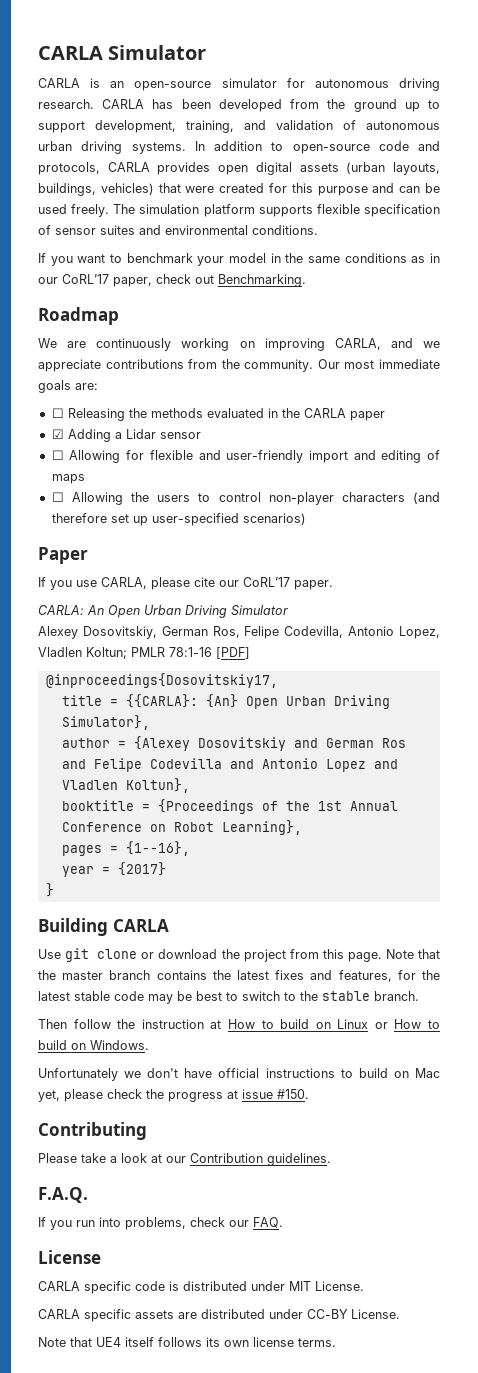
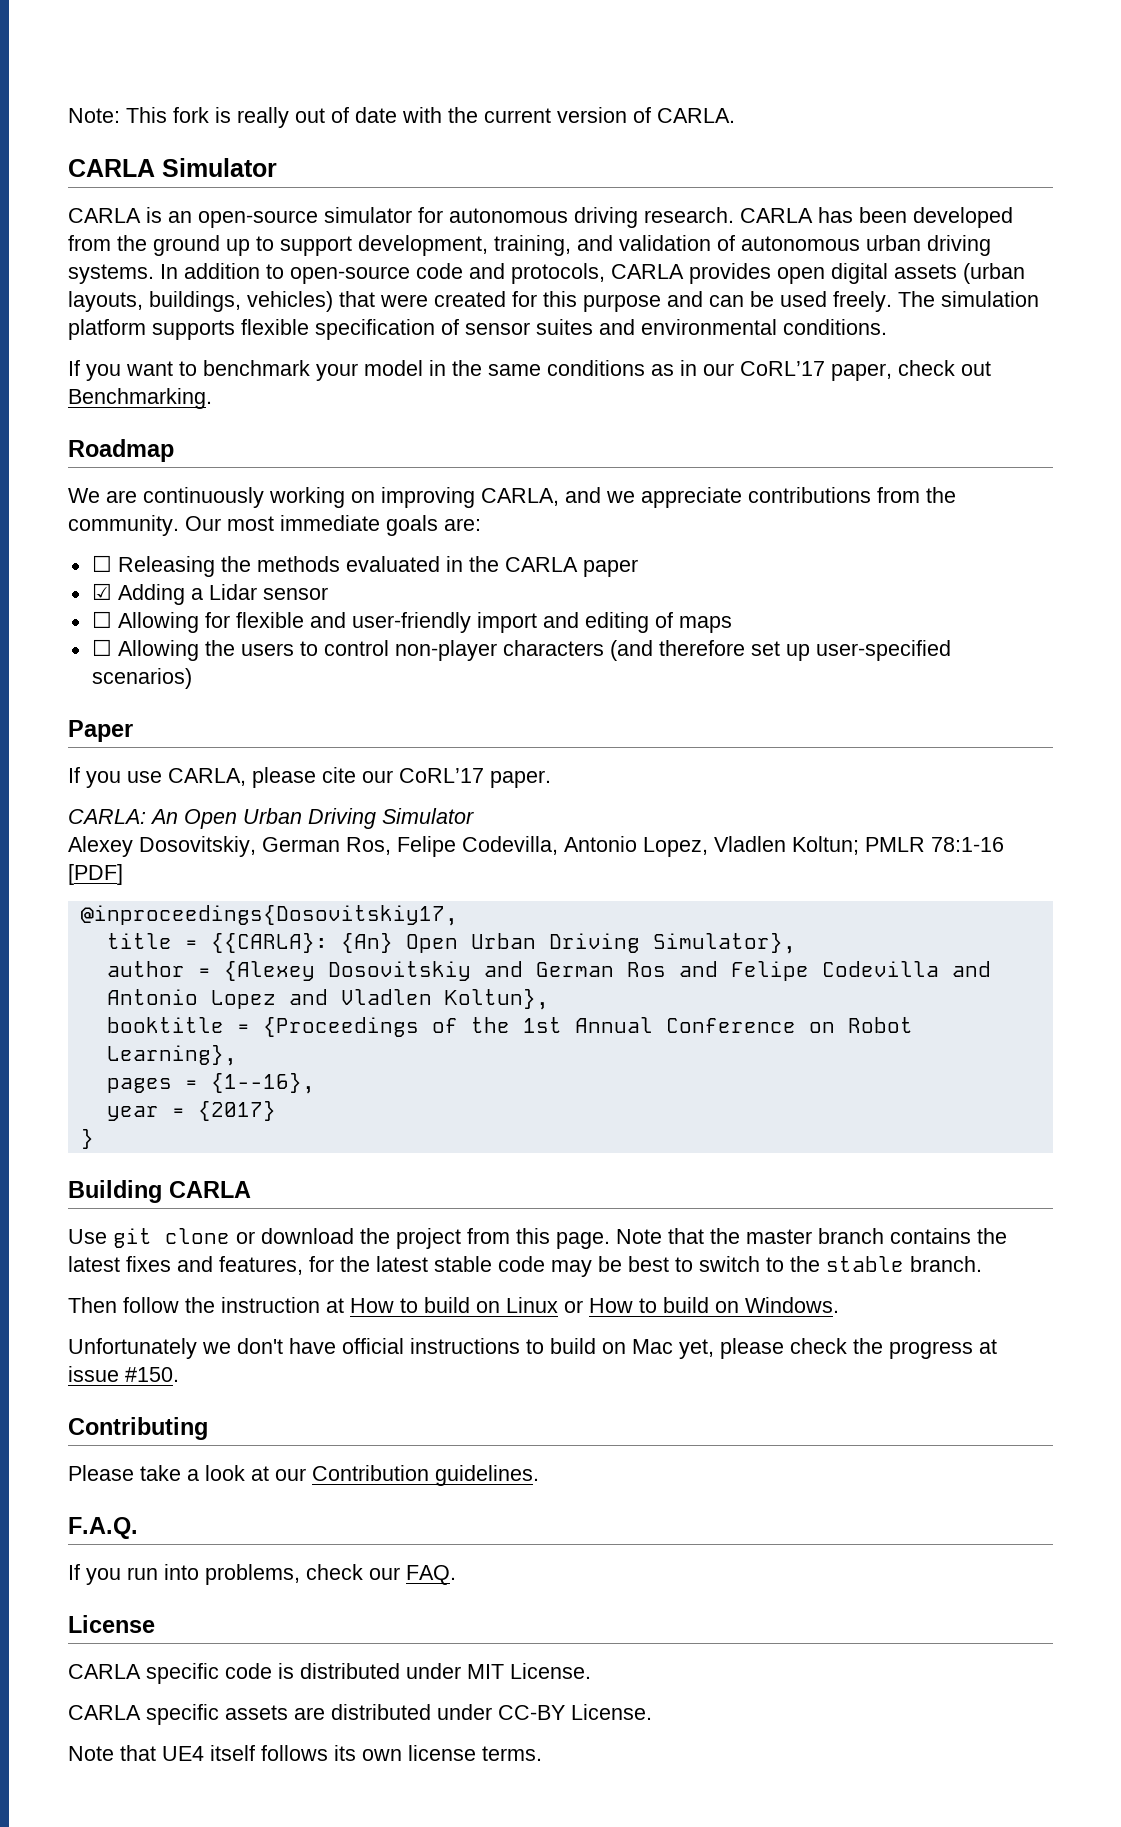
(38, 53) none -> [68,107,735,128] Note: This fork is really out of date with the current version of CARLA. //

